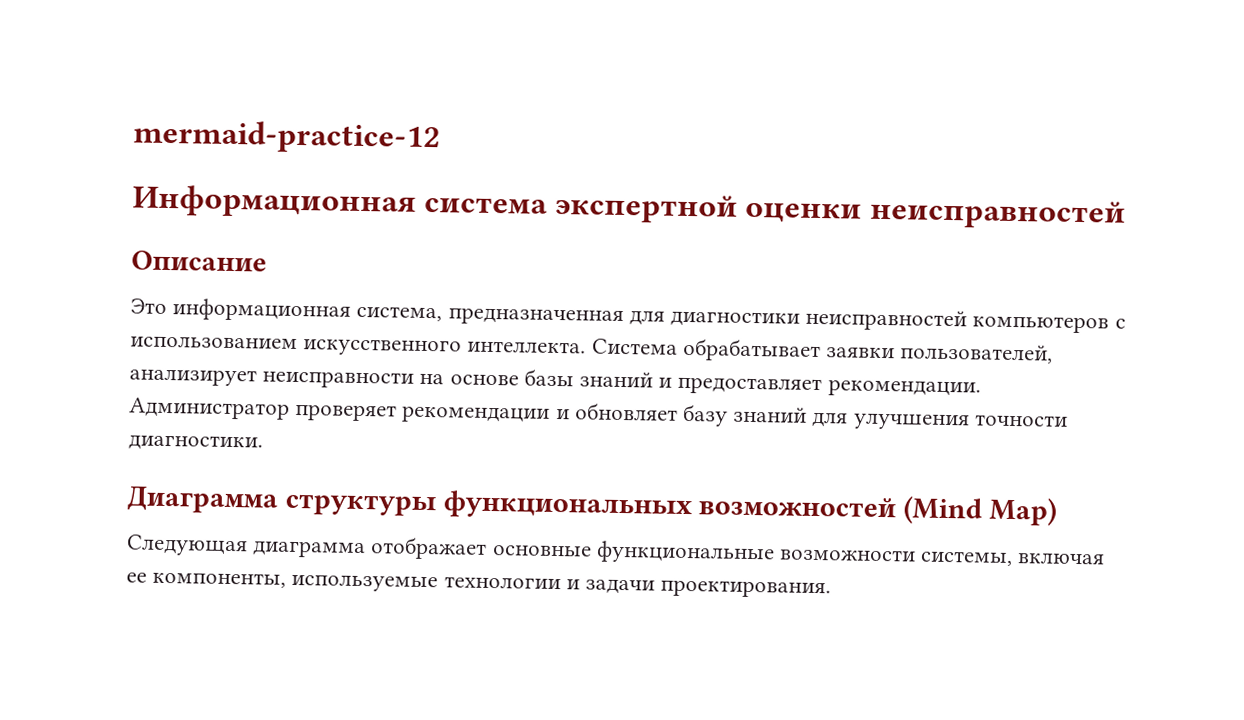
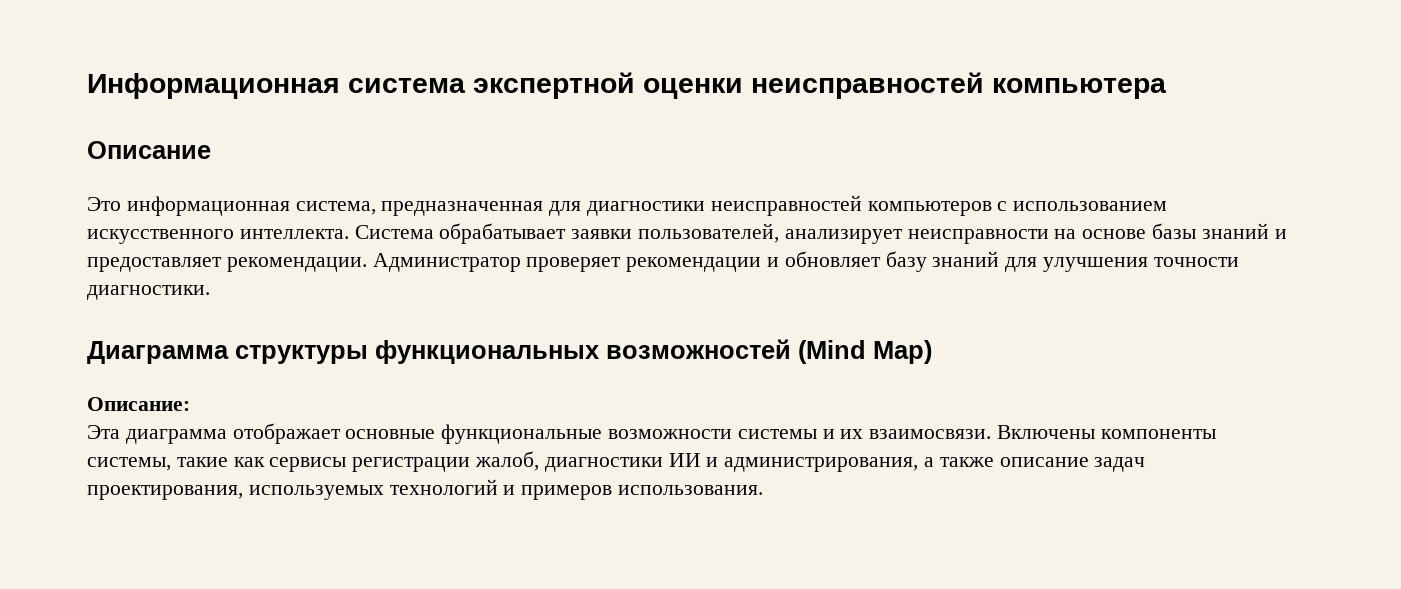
[133,119,441,155] mermaid-practice-12 // -> (87, 86) none
(1127, 213) none -> [992,78,1167,99] компьютера
[126,534,248,557] Следующая -> [87,397,190,411] [87,425,120,439] Описание: // Эта
[920,550,1106,567] [126,571,832,599] системы, включая ее компоненты, используемые технологии и задачи проектирования. -> [737,425,1216,439] [87,451,1146,472] [87,479,764,500] системы и их взаимосвязи. Включены компоненты системы, такие как сервисы регистрации жалоб, диагностики ИИ и администрирования, а также описание задач проектирования, используемых технологий и примеров использования.

